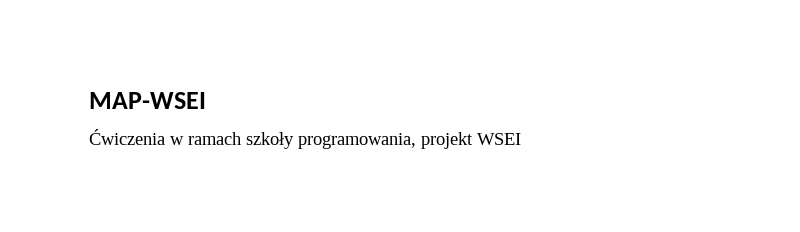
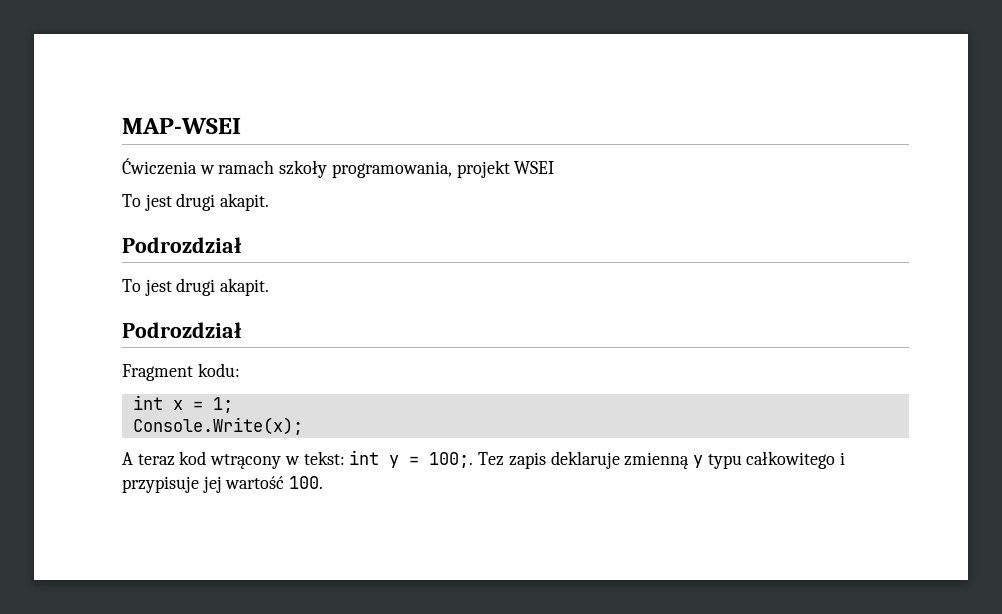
(521, 139) none -> [122,193,270,211] [122,237,242,253] [122,278,270,296] [122,322,242,338] [122,363,240,381] [132,395,233,413] [132,417,303,435] [122,450,846,469] [122,476,324,493] // To jest drugi akapit. // Podrozdział // To jest drugi akapit. // Podrozdział // Fragment kodu: // int x = 1; // Console.Write(x); // A teraz kod wtrącony w tekst: int y = 100;. Tez zapis deklaruje zmienną y typu całkowitego i przypisuje jej wartość 100.

